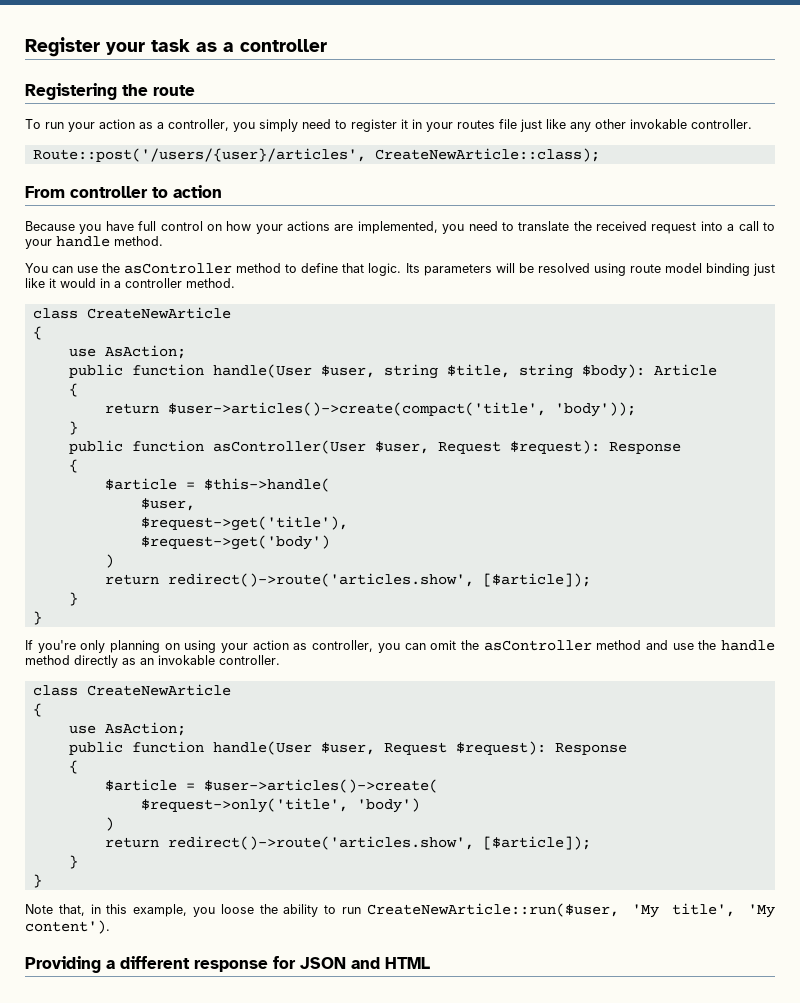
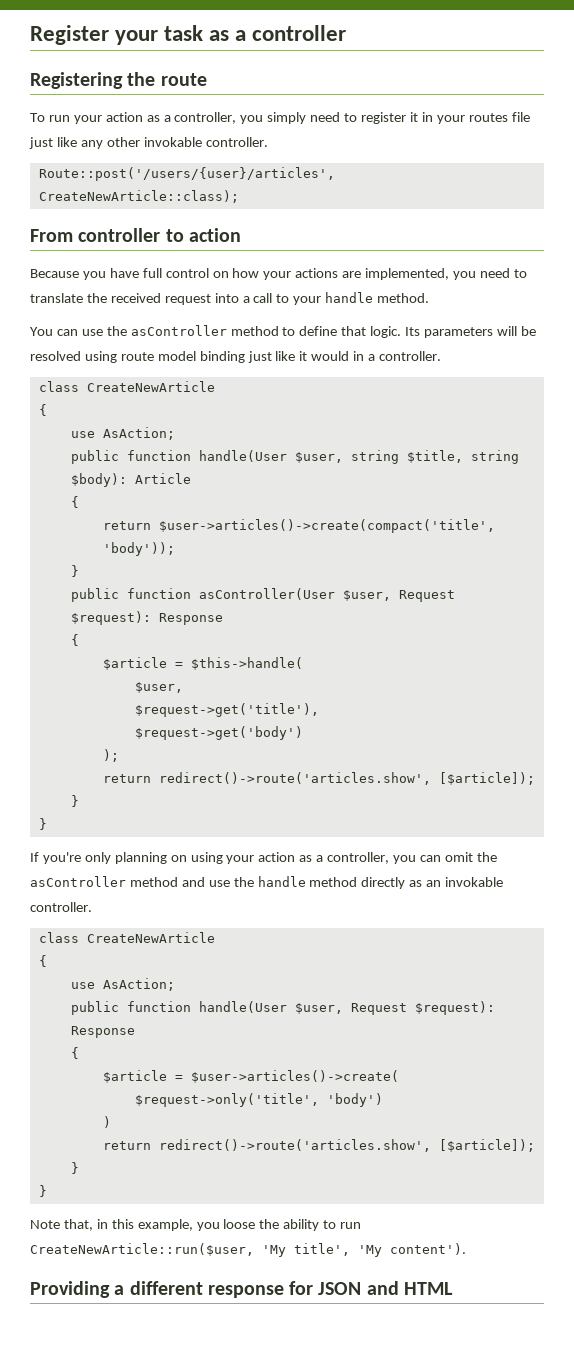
[125,278,235,288] controller method. -> [379,351,442,361] controller.
[104,554,114,568] ) -> [102,749,119,762] );
(308, 646) none -> [316,855,324,862] a

